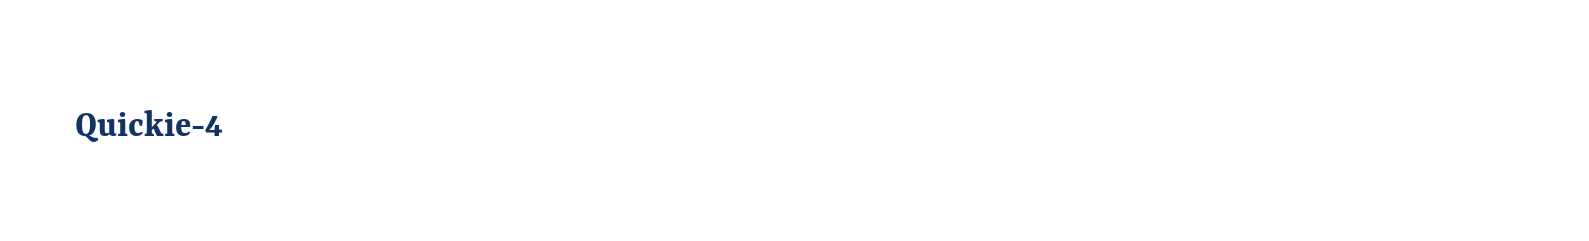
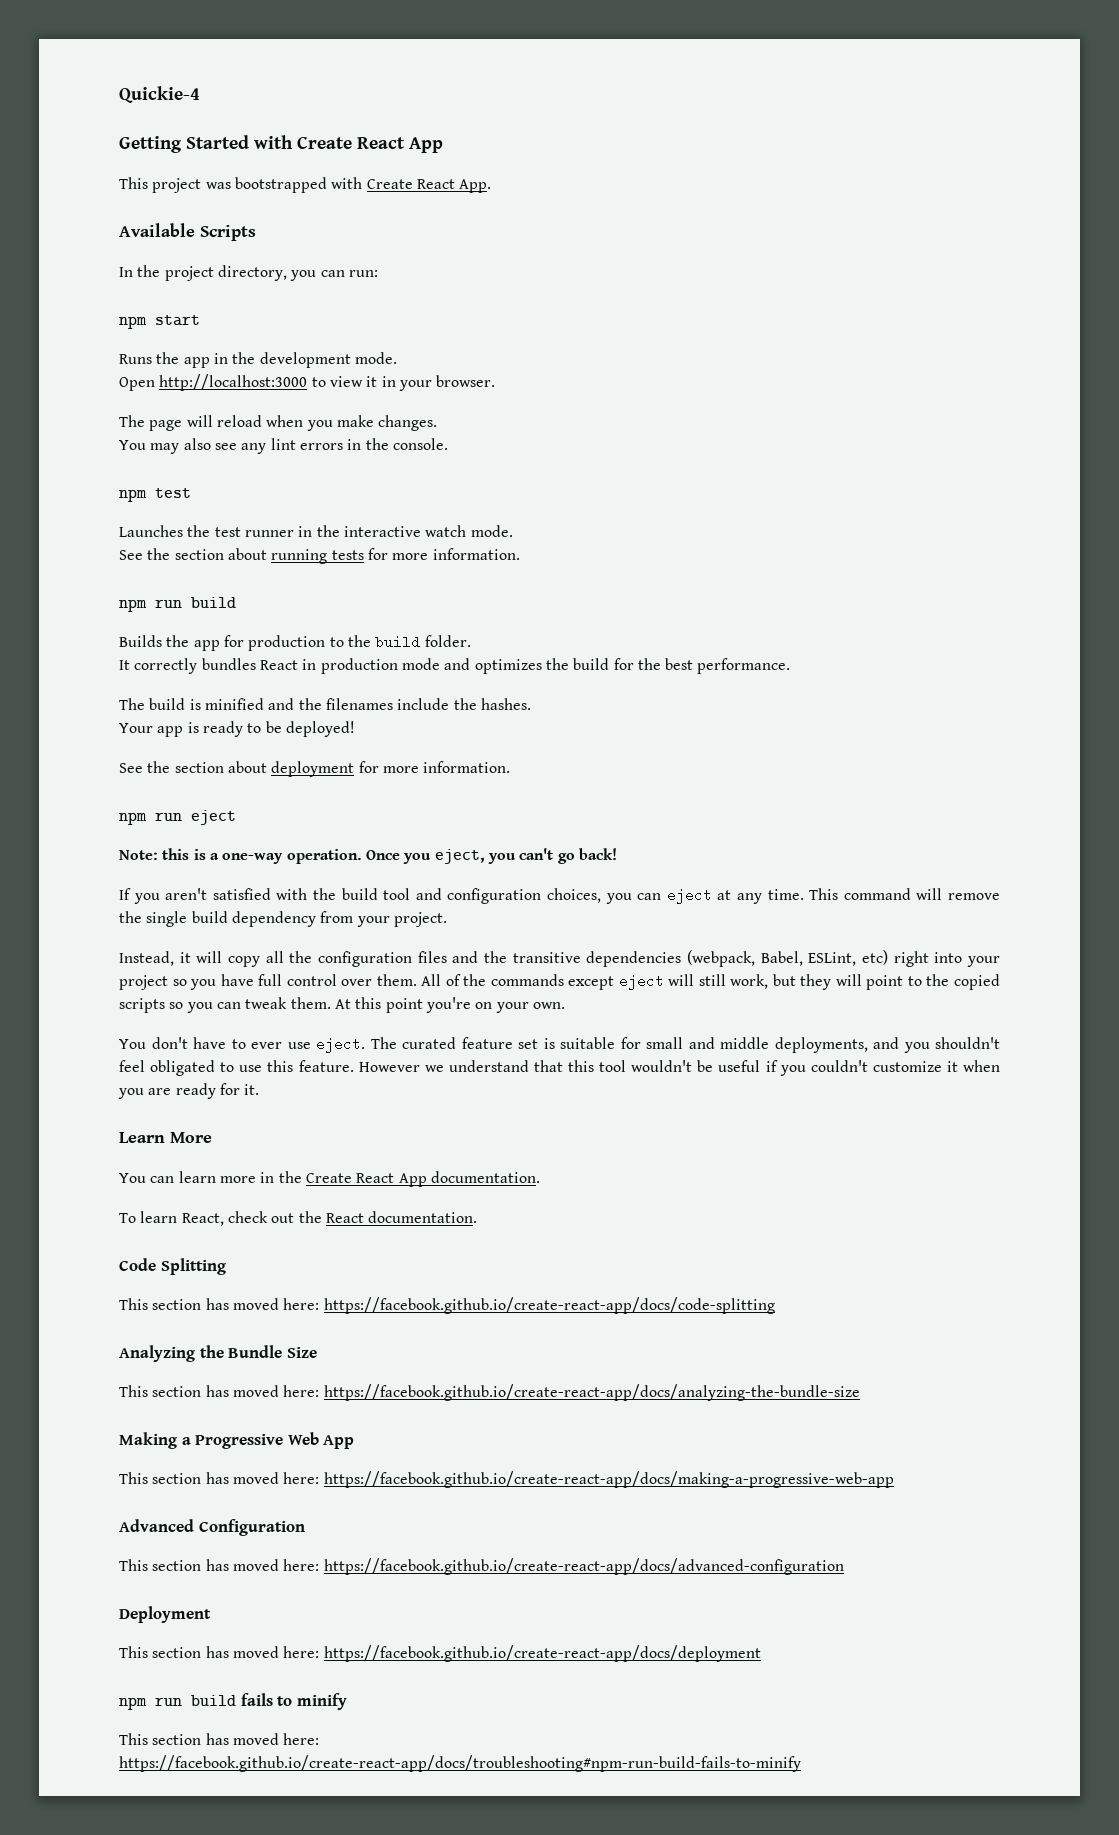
(223, 126) none -> [119,135,443,153] [119,177,492,193] [119,223,256,241] [119,265,378,281] [119,315,200,329] [119,352,397,368] [119,374,496,391] [119,415,438,431] [119,438,448,454] [119,488,191,502] [119,525,513,537] [119,548,520,564] [119,597,236,612] [119,635,471,651] [119,658,791,674] [119,698,531,710] [119,721,355,737] [119,761,511,777] [119,810,236,825] [119,848,617,864] [119,888,1001,904] [119,911,447,927] [119,950,1000,967] [119,974,1000,990] [119,997,565,1013] [119,1037,1000,1053] [119,1060,1001,1076] [118,1083,260,1099] [119,1132,212,1143] [119,1171,540,1187] [119,1211,478,1226] [119,1258,226,1275] [119,1297,775,1314] [119,1345,317,1362] [119,1384,860,1401] [119,1432,355,1449] [119,1471,894,1488] [119,1519,305,1536] [119,1558,844,1575] [119,1606,211,1623] [119,1645,761,1662] [119,1693,347,1710] [119,1733,320,1745] [119,1755,801,1772] // Getting Started with Create React App // This project was bootstrapped with Create React App. // Available Scripts // In the project directory, you can run: // npm start // Runs the app in the development mode. // Open http://localhost:3000 to view it in your browser. // The page will reload when you make changes. // You may also see any lint errors in the console. // npm test // Launches the test runner in the interactive watch mode. // See the section about running tests for more information. // npm run build // Builds the app for production to the build folder. // It correctly bundles React in production mode and optimizes the build for the best performance. // The build is minified and the filenames include the hashes. // Your app is ready to be deployed! // See the section about deployment for more information. // npm run eject // Note: this is a one-way operation. Once you eject, you can't go back! // If you aren't satisfied with the build tool and configuration choices, you can eject at any time. This command will remove the single build dependency from your project. // Instead, it will copy all the configuration files and the transitive dependencies (webpack, Babel, ESLint, etc) right into your project so you have full control over them. All of the commands except eject will still work, but they will point to the copied scripts so you can tweak them. At this point you're on your own. // You don't have to ever use eject. The curated feature set is suitable for small and middle deployments, and you shouldn't feel obligated to use this feature. However we understand that this tool wouldn't be useful if you couldn't customize it when you are ready for it. // Learn More // You can learn more in the Create React App documentation. // To learn React, check out the React documentation. // Code Splitting // This section has moved here: https://facebook.github.io/create-react-app/docs/code-splitting // Analyzing the Bundle Size // This section has moved here: https://facebook.github.io/create-react-app/docs/analyzing-the-bundle-size // Making a Progressive Web App // This section has moved here: https://facebook.github.io/create-react-app/docs/making-a-progressive-web-app // Advanced Configuration // This section has moved here: https://facebook.github.io/create-react-app/docs/advanced-configuration // Deployment // This section has moved here: https://facebook.github.io/create-react-app/docs/deployment // npm run build fails to minify // This section has moved here: https://facebook.github.io/create-react-app/docs/troubleshooting#npm-run-build-fails-to-minify

